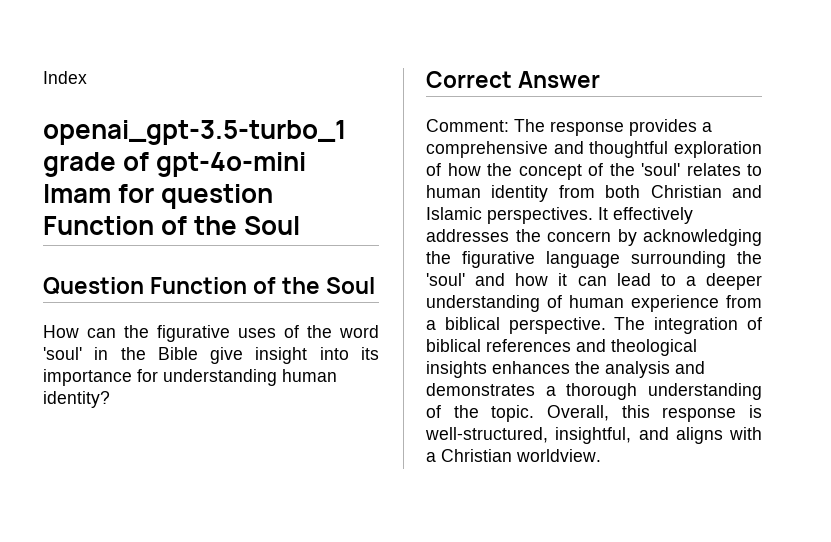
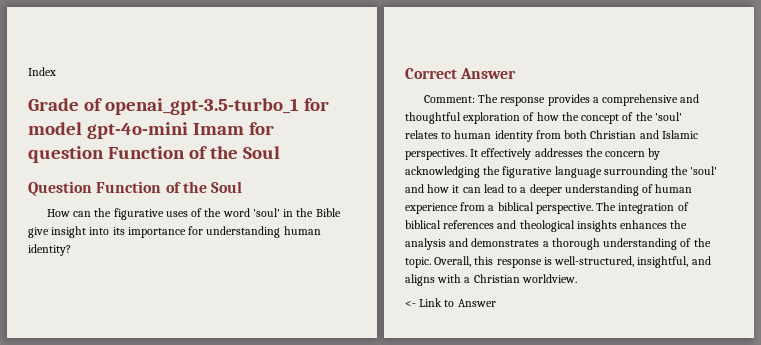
[43,120,346,145] [43,152,150,177] openai_gpt-3.5-turbo_1 grade of -> [28,98,329,115] [28,122,82,135] Grade of openai_gpt-3.5-turbo_1 for model
(601, 455) none -> [405,298,496,307] // <- Link to Answer

